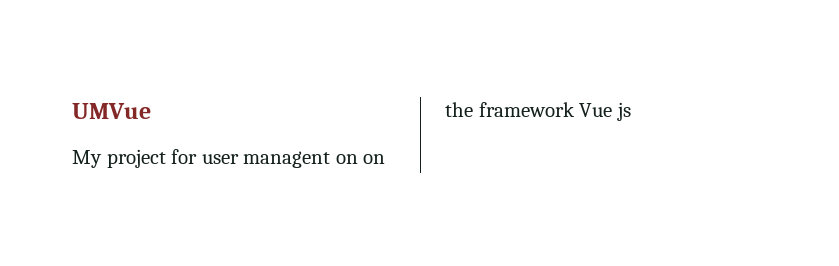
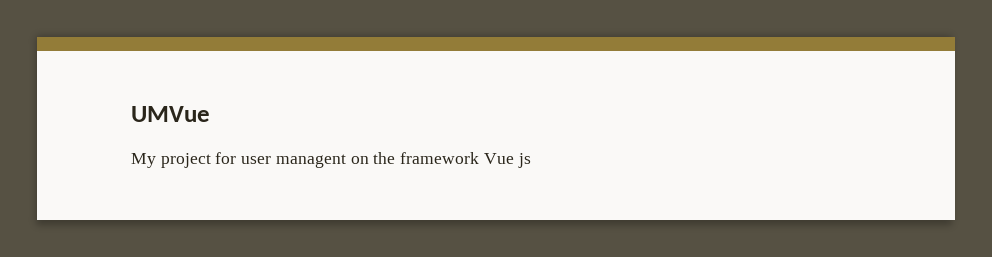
[363,154,386,164] on -> (369, 160) none

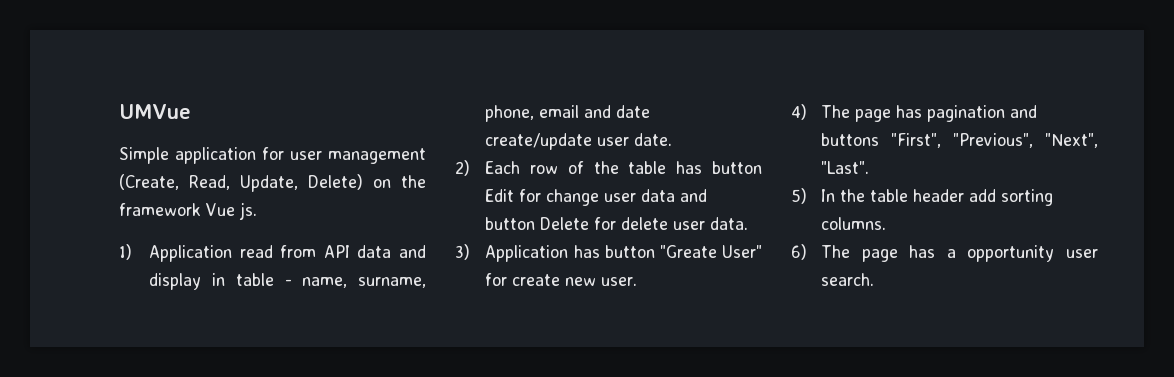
[131,152,531,168] My project for user managent on the framework Vue js -> [119,147,426,164] [119,174,426,192] [119,202,257,220] [119,244,427,262] [149,273,426,290] [485,105,651,122] [485,133,673,150] [455,160,762,176] [485,189,708,206] [485,217,749,230] [455,244,762,262] [485,273,638,286] [791,104,1038,122] [821,133,1098,148] [821,161,870,174] [791,188,1054,206] [821,217,887,230] [791,244,1098,262] [821,273,875,286] Simple application for user management (Create, Read, Update, Delete) on the framework Vue js. // 1) Application read from API data and display in table - name, surname, phone, email and date create/update user date. // 2) Each row of the table has button Edit for change user data and button Delete for delete user data. // 3) Application has button "Greate User" for create new user. // 4) The page has pagination and buttons "First", "Previous", "Next", "Last". // 5) In the table header add sorting columns. // 6) The page has a opportunity user search.

